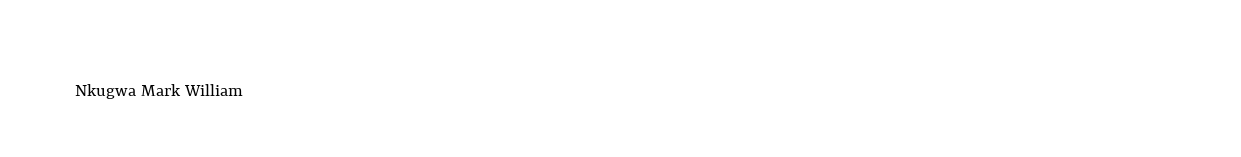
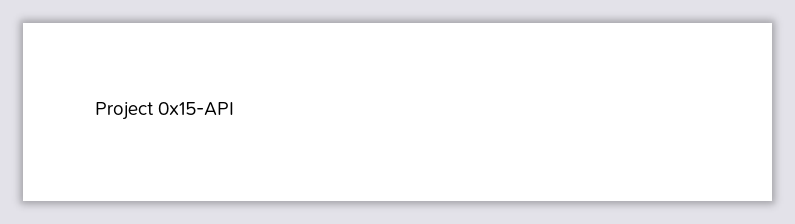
[75,84,243,99] Nkugwa Mark William -> [95,102,235,120] Project 0x15-API

